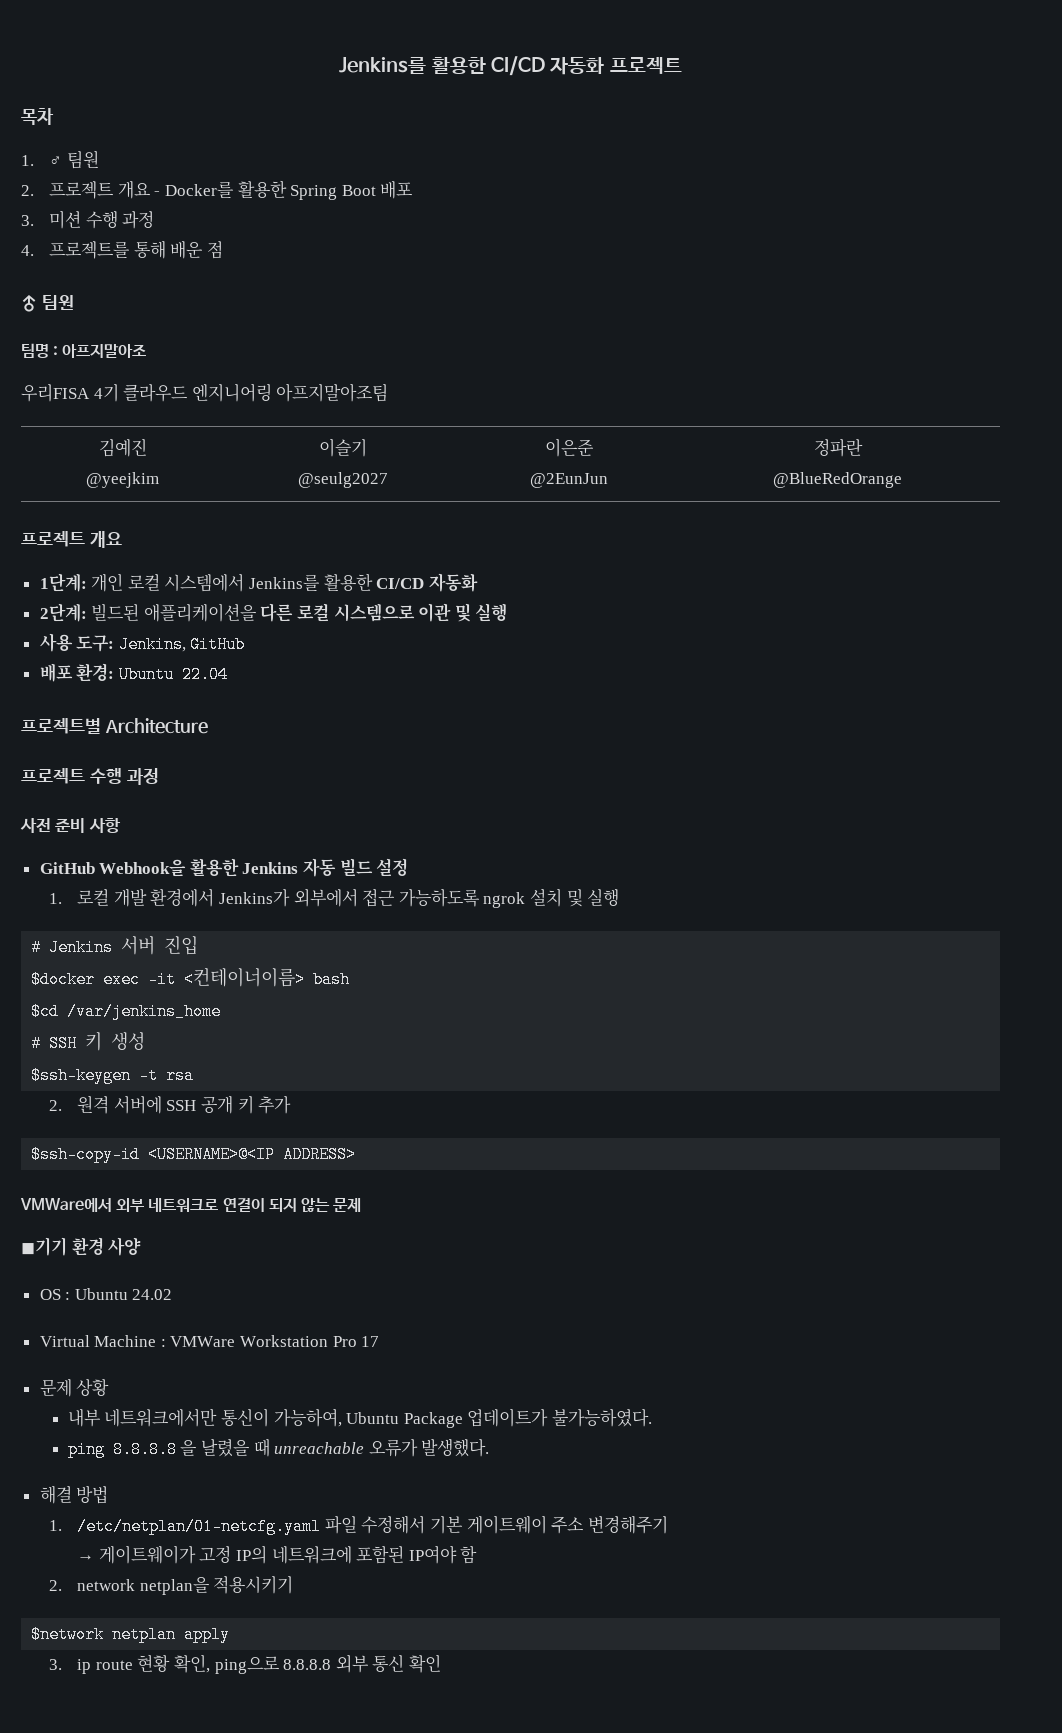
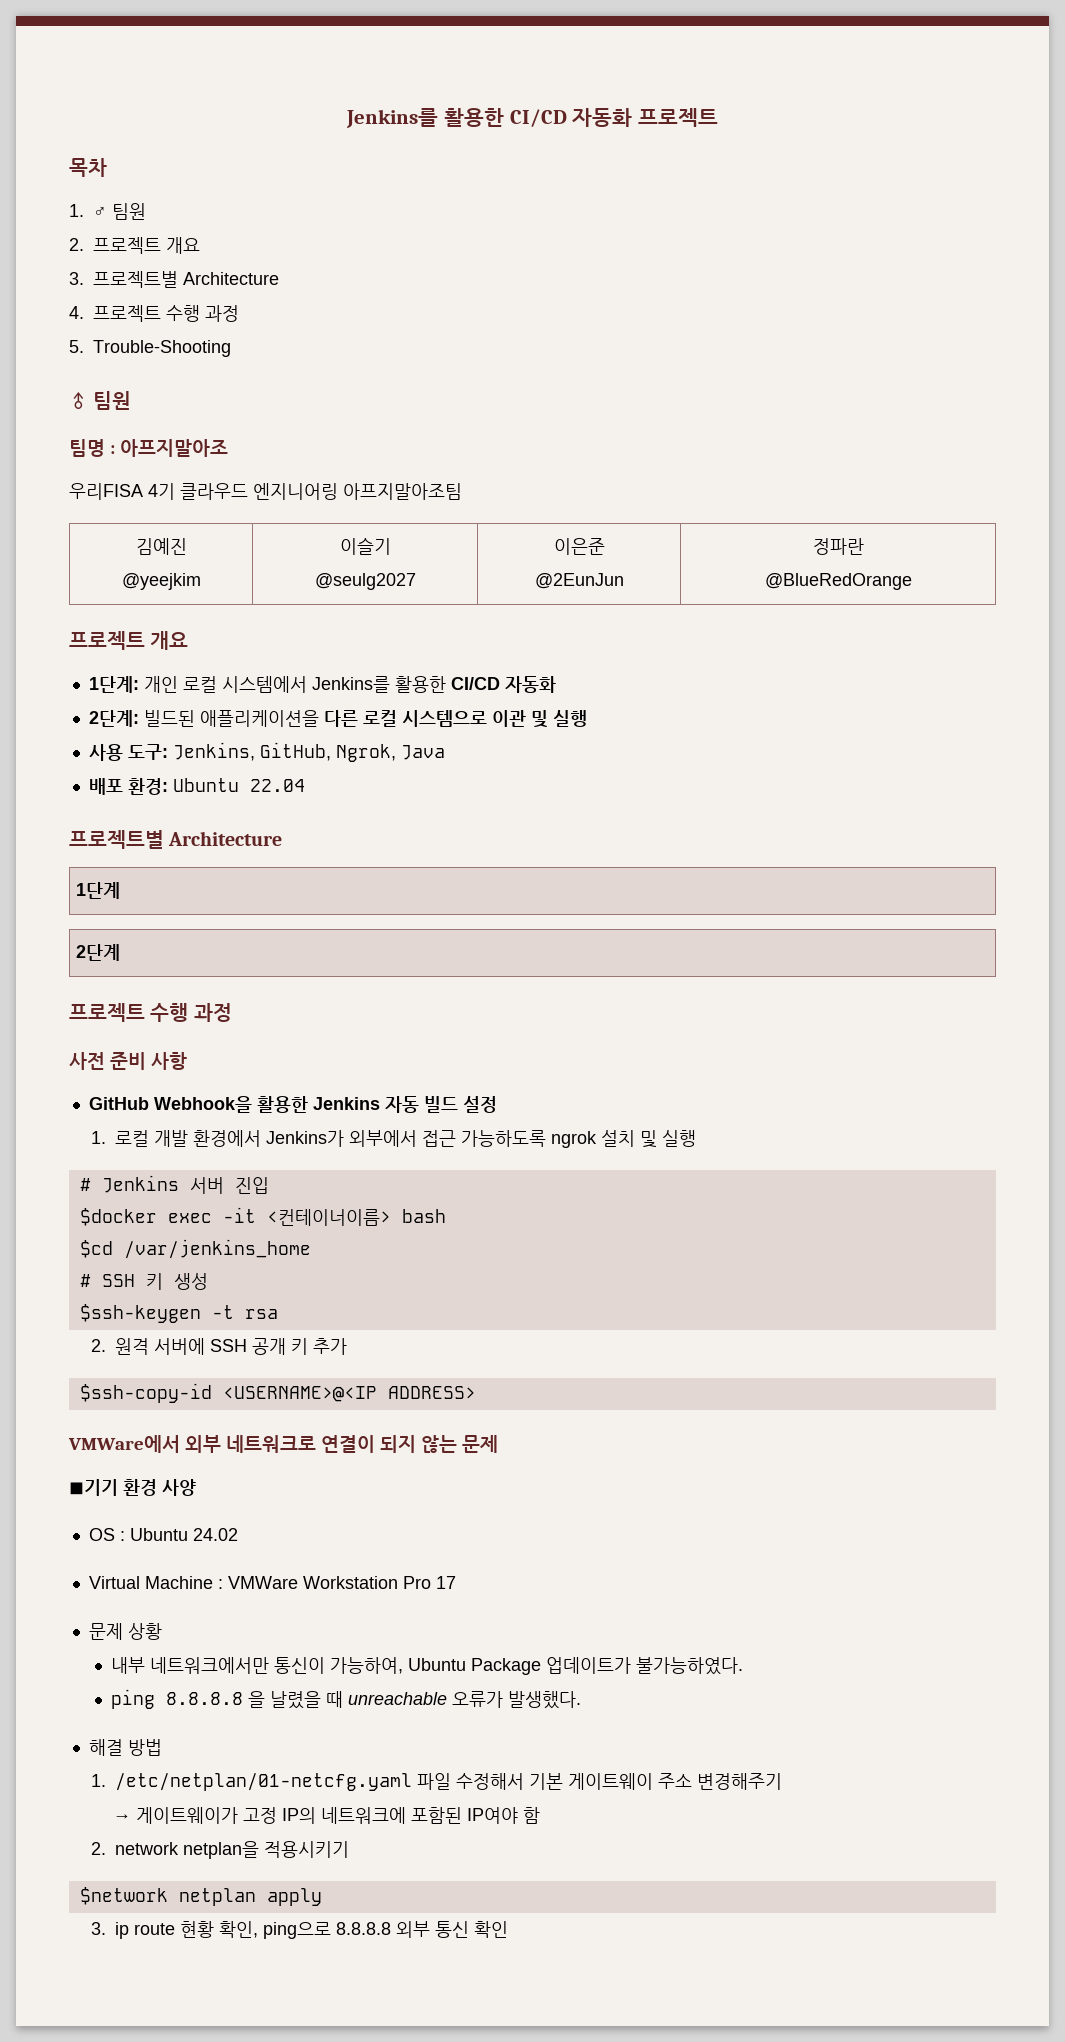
[154,180,414,200] [21,210,155,229] [21,240,223,259] - Docker를 활용한 Spring Boot 배포 // 3. 미션 수행 과정 // 4. 프로젝트를 통해 배운 점 -> [69,271,279,288] [69,305,239,322] [69,340,231,357] // 3. 프로젝트별 Architecture // 4. 프로젝트 수행 과정 // 5. Trouble-Shooting
[190,636,246,653] GitHub -> [259,742,445,762] GitHub, Ngrok, Java
(208, 726) none -> [76,882,121,899] [76,944,121,961] // 1단계 // 2단계

